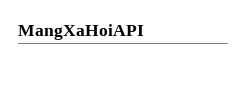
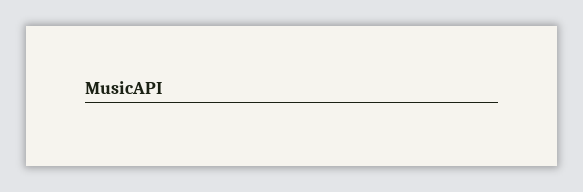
[18,24,144,40] MangXaHoiAPI -> [85,81,162,94] MusicAPI

